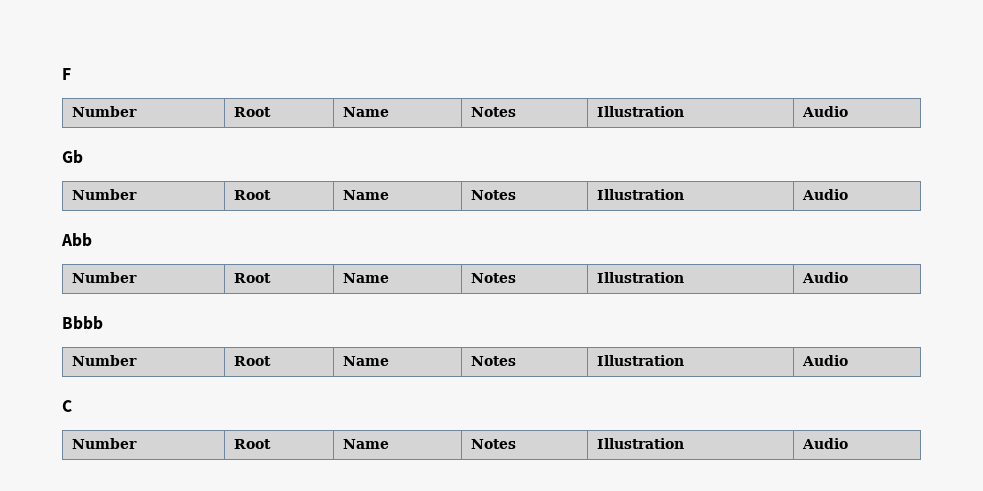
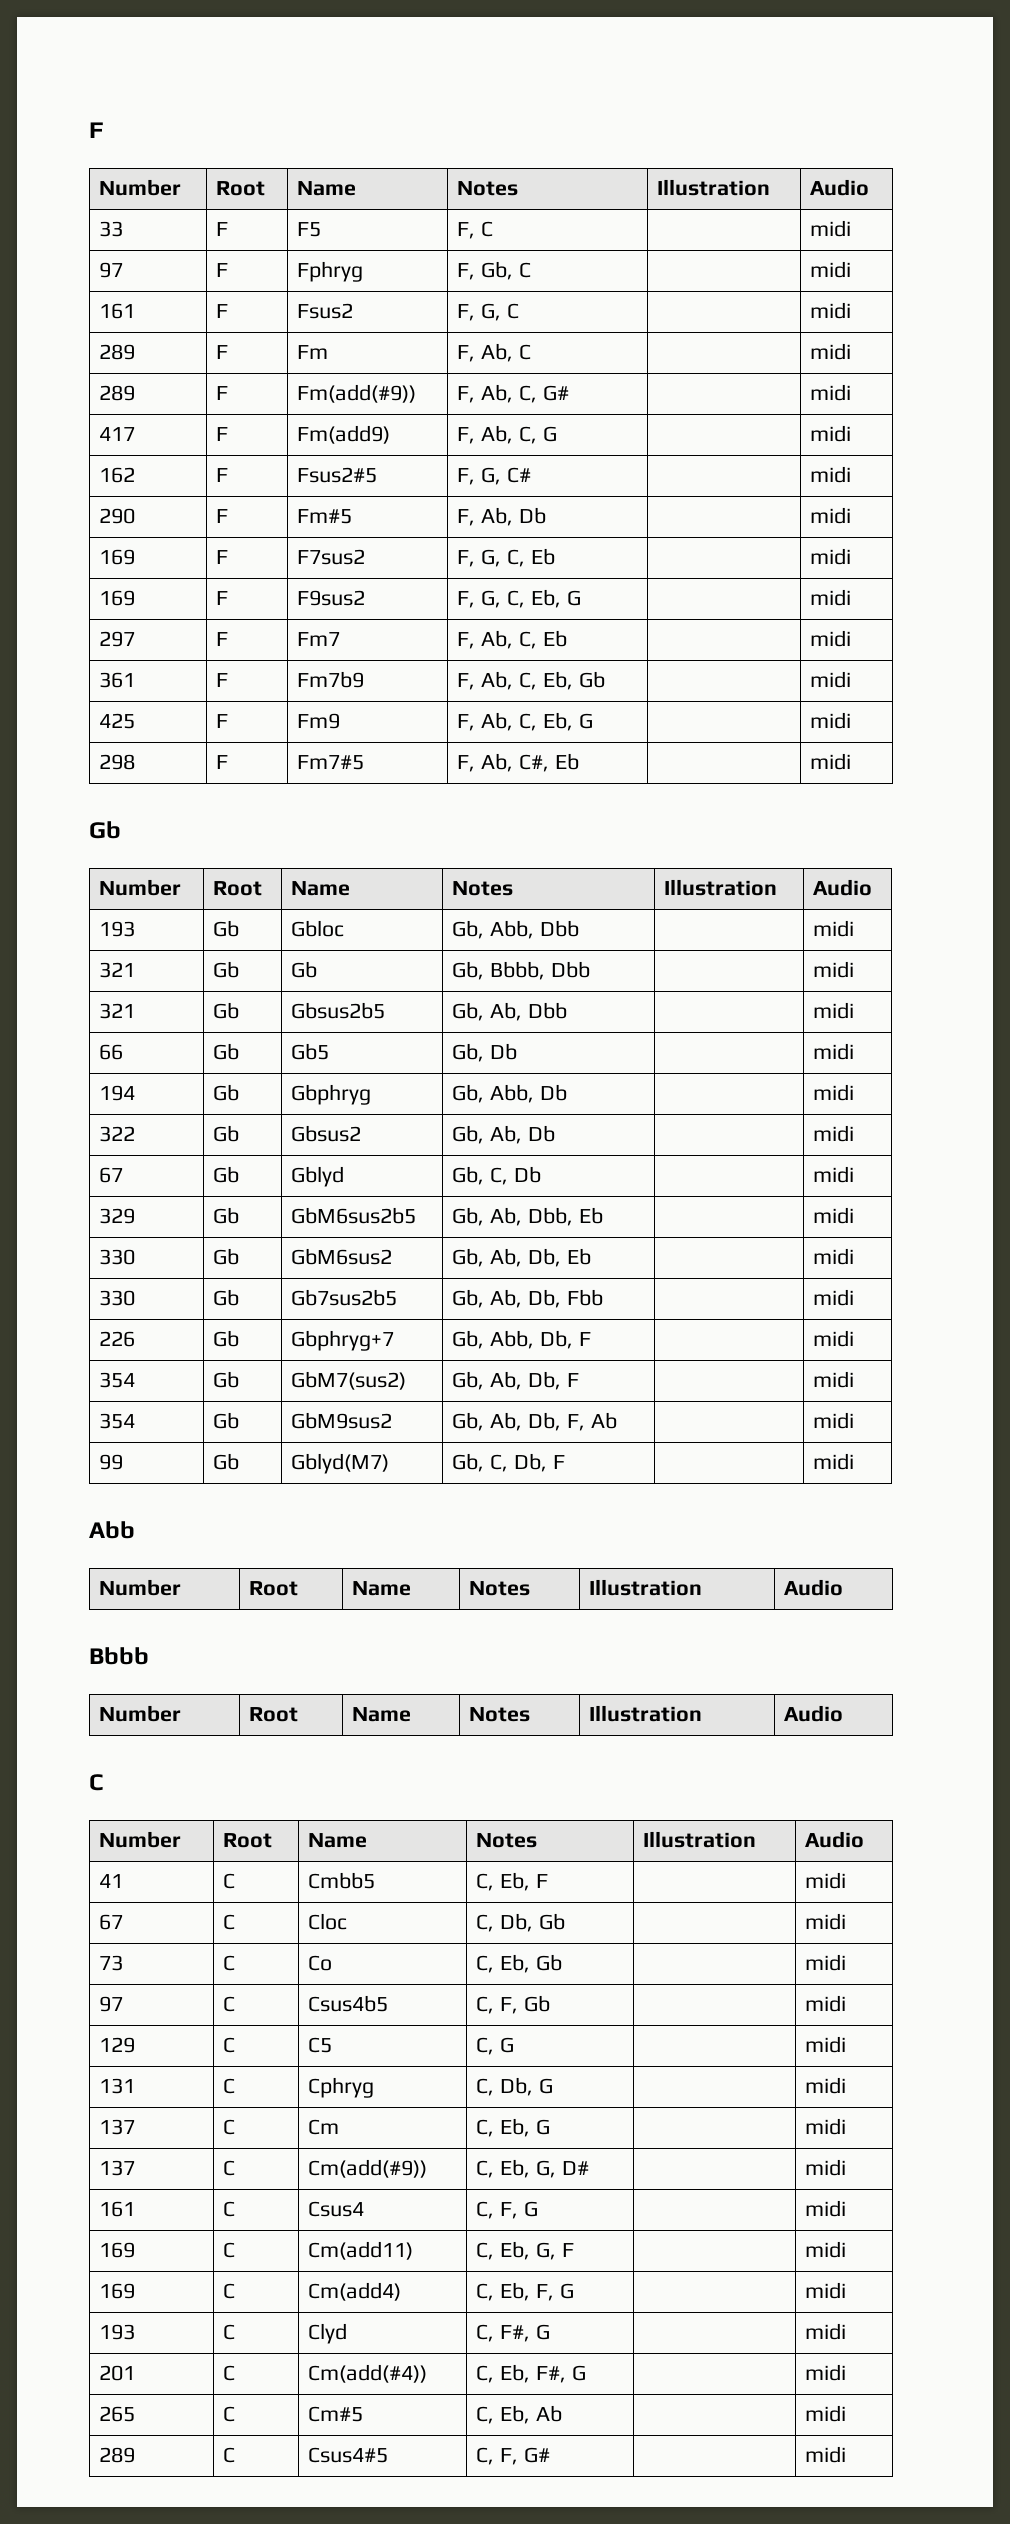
(848, 111) none -> [99,221,124,237] [216,222,229,236] [297,222,322,237] [457,221,494,239] [810,220,852,237] [99,262,124,278] [216,263,229,277] [297,261,364,282] [457,261,532,280] [810,261,852,278] [99,303,136,319] [216,304,229,318] [297,303,354,319] [457,303,520,321] [810,302,852,319] [99,344,136,360] [216,345,229,359] [297,345,329,359] [457,343,532,362] [810,343,852,360] [99,385,136,401] [216,386,229,400] [297,384,417,403] [457,384,569,403] [810,384,852,401] [99,427,136,441] [216,427,229,441] [297,425,391,444] [457,425,557,444] [810,425,852,442] [99,467,136,483] [216,468,229,482] [297,467,378,483] [457,467,532,485] [810,466,852,483] [99,508,136,524] [216,509,229,523] [297,509,353,524] [457,507,547,526] [810,507,852,524] [99,549,136,565] [216,550,229,564] [297,549,366,565] [457,548,555,567] [810,548,852,565] [99,590,136,606] [216,591,229,605] [297,590,366,606] [457,589,581,608] [810,589,852,606] [99,631,136,647] [216,632,229,646] [297,632,341,646] [457,630,567,649] [810,630,852,647] [99,672,136,688] [216,673,229,687] [297,671,365,688] [457,671,605,690] [810,671,852,688] [99,713,136,729] [216,714,229,728] [297,713,341,729] [457,712,593,731] [810,712,852,729] [99,754,136,770] [216,755,229,769] [297,755,365,770] [457,753,579,772] [810,753,852,770] // 33 | F | F5 | F, C | | midi // 97 | F | Fphryg | F, Gb, C | | midi // 161 | F | Fsus2 | F, G, C | | midi // 289 | F | Fm | F, Ab, C | | midi // 289 | F | Fm(add(#9)) | F, Ab, C, G# | | midi // 417 | F | Fm(add9) | F, Ab, C, G | | midi // 162 | F | Fsus2#5 | F, G, C# | | midi // 290 | F | Fm#5 | F, Ab, Db | | midi // 169 | F | F7sus2 | F, G, C, Eb | | midi // 169 | F | F9sus2 | F, G, C, Eb, G | | midi // 297 | F | Fm7 | F, Ab, C, Eb | | midi // 361 | F | Fm7b9 | F, Ab, C, Eb, Gb | | midi // 425 | F | Fm9 | F, Ab, C, Eb, G | | midi // 298 | F | Fm7#5 | F, Ab, C#, Eb | | midi
(848, 194) none -> [99,921,136,937] [213,920,240,937] [291,920,345,937] [452,920,580,939] [813,920,855,937] [99,962,136,978] [213,961,240,978] [291,961,318,978] [452,961,591,980] [813,961,855,978] [99,1003,136,1019] [213,1002,240,1019] [291,1002,386,1019] [452,1002,568,1021] [813,1002,855,1019] [99,1044,124,1060] [213,1043,240,1060] [291,1043,330,1060] [452,1043,518,1062] [813,1043,855,1060] [99,1085,136,1101] [213,1084,240,1101] [291,1084,372,1105] [452,1084,568,1103] [813,1084,855,1101] [99,1126,136,1142] [213,1125,240,1142] [291,1125,362,1142] [452,1125,556,1144] [813,1125,855,1142] [99,1167,124,1183] [213,1166,240,1183] [291,1166,345,1187] [452,1166,542,1185] [813,1166,855,1183] [99,1208,136,1224] [213,1207,240,1224] [291,1207,417,1224] [452,1207,603,1226] [813,1207,855,1224] [99,1249,136,1265] [213,1248,240,1265] [291,1248,393,1265] [452,1248,591,1267] [813,1248,855,1265] [99,1290,136,1306] [213,1289,240,1306] [291,1289,398,1306] [452,1289,603,1308] [813,1289,855,1306] [99,1331,136,1347] [213,1330,240,1347] [291,1330,395,1351] [452,1330,591,1349] [813,1330,855,1347] [99,1372,136,1388] [213,1371,240,1388] [291,1371,407,1390] [452,1371,579,1390] [813,1371,855,1388] [99,1413,136,1429] [213,1412,240,1429] [291,1412,393,1429] [452,1412,617,1431] [813,1412,855,1429] [99,1454,124,1470] [213,1453,240,1470] [291,1453,390,1474] [452,1453,565,1472] [813,1453,855,1470] // 193 | Gb | Gbloc | Gb, Abb, Dbb | | midi // 321 | Gb | Gb | Gb, Bbbb, Dbb | | midi // 321 | Gb | Gbsus2b5 | Gb, Ab, Dbb | | midi // 66 | Gb | Gb5 | Gb, Db | | midi // 194 | Gb | Gbphryg | Gb, Abb, Db | | midi // 322 | Gb | Gbsus2 | Gb, Ab, Db | | midi // 67 | Gb | Gblyd | Gb, C, Db | | midi // 329 | Gb | GbM6sus2b5 | Gb, Ab, Dbb, Eb | | midi // 330 | Gb | GbM6sus2 | Gb, Ab, Db, Eb | | midi // 330 | Gb | Gb7sus2b5 | Gb, Ab, Db, Fbb | | midi // 226 | Gb | Gbphryg+7 | Gb, Abb, Db, F | | midi // 354 | Gb | GbM7(sus2) | Gb, Ab, Db, F | | midi // 354 | Gb | GbM9sus2 | Gb, Ab, Db, F, Ab | | midi // 99 | Gb | Gblyd(M7) | Gb, C, Db, F | | midi
(848, 443) none -> [99,1874,124,1888] [223,1873,236,1889] [308,1872,376,1889] [476,1872,549,1891] [805,1872,847,1889] [99,1914,124,1930] [223,1914,236,1930] [308,1913,348,1930] [476,1913,566,1932] [805,1913,847,1930] [99,1955,124,1971] [223,1955,236,1971] [308,1955,333,1971] [476,1954,563,1973] [805,1954,847,1971] [99,1996,124,2012] [223,1996,236,2012] [308,1995,389,2012] [476,1995,551,2014] [805,1995,847,2012] [99,2037,136,2053] [223,2037,236,2053] [308,2037,333,2053] [476,2037,515,2055] [805,2036,847,2053] [99,2078,136,2094] [223,2078,236,2094] [308,2077,375,2098] [476,2077,554,2096] [805,2077,847,2094] [99,2119,136,2135] [223,2119,236,2135] [308,2119,340,2135] [476,2118,551,2137] [805,2118,847,2135] [99,2160,136,2176] [223,2160,236,2176] [308,2159,428,2178] [476,2159,589,2178] [805,2159,847,2176] [99,2201,136,2217] [223,2201,236,2217] [308,2201,365,2217] [476,2201,539,2219] [805,2200,847,2217] [99,2242,136,2258] [223,2242,236,2258] [308,2241,414,2260] [476,2241,574,2260] [805,2241,847,2258] [99,2283,136,2299] [223,2283,236,2299] [308,2282,402,2301] [476,2282,574,2301] [805,2282,847,2299] [99,2324,136,2340] [223,2324,236,2340] [308,2323,348,2344] [476,2324,551,2342] [805,2323,847,2340] [99,2365,136,2381] [223,2365,236,2381] [308,2364,428,2383] [476,2364,586,2383] [805,2364,847,2381] [99,2406,136,2422] [223,2406,236,2422] [308,2406,364,2422] [476,2405,563,2424] [805,2405,847,2422] [99,2447,136,2463] [223,2447,236,2463] [308,2447,389,2463] [476,2447,551,2465] [805,2446,847,2463] // 41 | C | Cmbb5 | C, Eb, F | | midi // 67 | C | Cloc | C, Db, Gb | | midi // 73 | C | Co | C, Eb, Gb | | midi // 97 | C | Csus4b5 | C, F, Gb | | midi // 129 | C | C5 | C, G | | midi // 131 | C | Cphryg | C, Db, G | | midi // 137 | C | Cm | C, Eb, G | | midi // 137 | C | Cm(add(#9)) | C, Eb, G, D# | | midi // 161 | C | Csus4 | C, F, G | | midi // 169 | C | Cm(add11) | C, Eb, G, F | | midi // 169 | C | Cm(add4) | C, Eb, F, G | | midi // 193 | C | Clyd | C, F#, G | | midi // 201 | C | Cm(add(#4)) | C, Eb, F#, G | | midi // 265 | C | Cm#5 | C, Eb, Ab | | midi // 289 | C | Csus4#5 | C, F, G# | | midi

